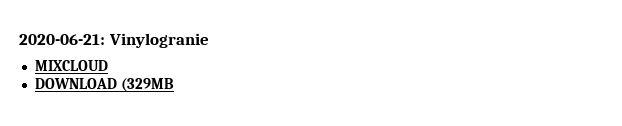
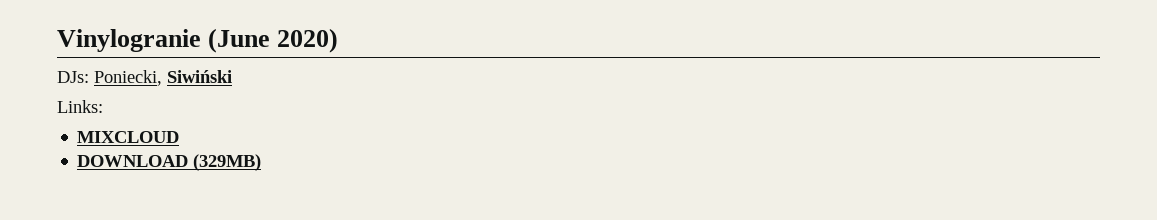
[19,34,105,45] 2020-06-21: -> (57, 40) none
(209, 40) none -> [208,28,339,53] [57,70,232,86] [57,100,103,113] (June 2020) // DJs: Poniecki, Siwiński // Links:
[120,78,174,92] (329MB -> [193,154,262,171] (329MB)

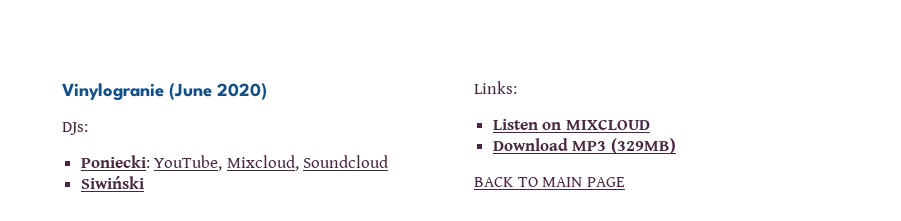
[94,70,162,86] Poniecki, -> [80,155,389,171] // Poniecki: YouTube, Mixcloud, Soundcloud //
(103, 106) none -> [492,119,562,130] Listen on
[77,155,189,167] DOWNLOAD -> [492,138,607,151] Download MP3
(262, 162) none -> [474,177,625,187] // BACK TO MAIN PAGE

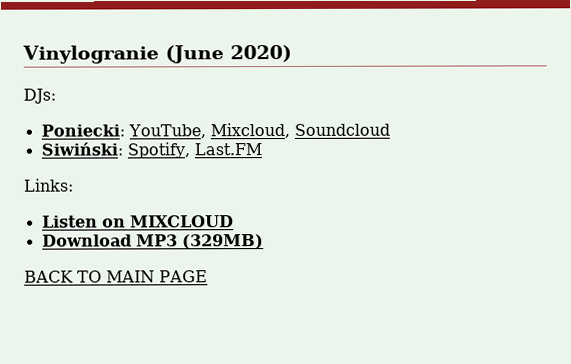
[80,176,144,189] Siwiński -> [40,142,262,159] Siwiński: Spotify, Last.FM

